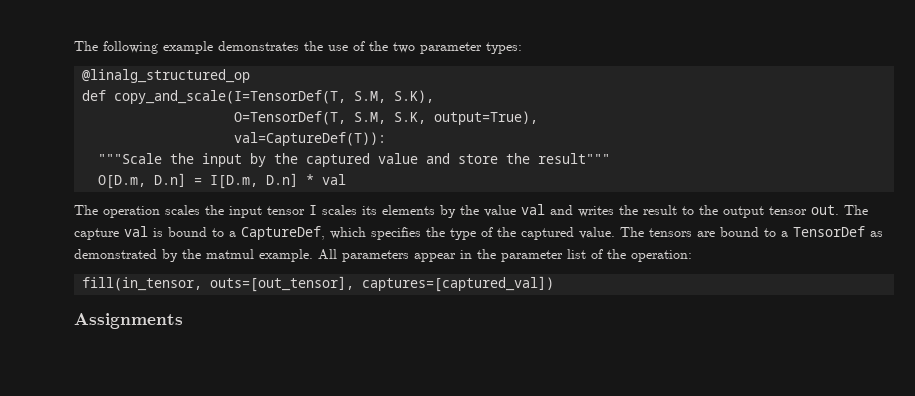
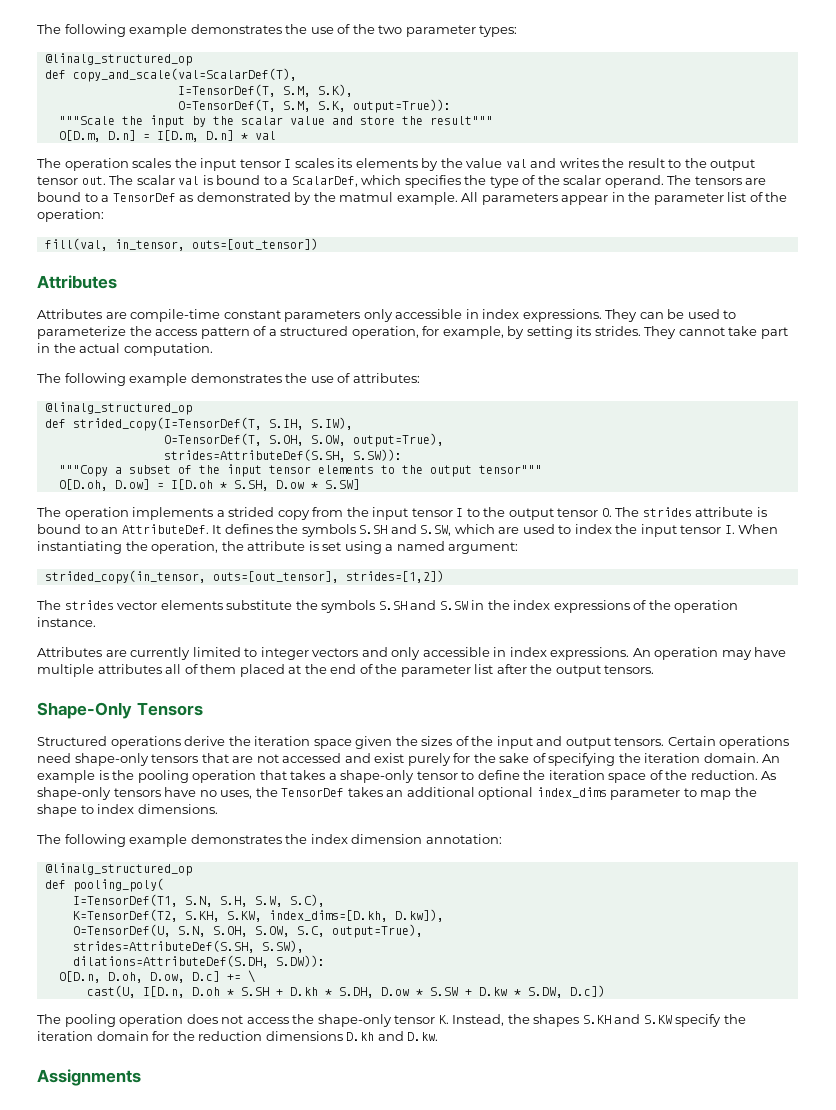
[114,90,347,104] copy_and_scale(I=TensorDef(T, -> [72,68,297,82] [177,84,276,97] copy_and_scale(val=ScalarDef(T), // I=TensorDef(T,
[434,111,539,125] [234,132,387,146] output=True), // val=CaptureDef(T)): -> [352,99,451,113] output=True)):
[306,153,371,167] captured -> [240,116,283,125] scalar
[74,228,119,240] capture -> [136,175,175,185] scalar
[241,226,325,240] CaptureDef, -> [291,176,358,187] ScalarDef,
[521,227,615,240] captured value. -> [563,175,664,188] scalar operand.
[82,276,555,292] fill(in_tensor, outs=[out_tensor], captures=[captured_val]) -> [44,238,318,251] [37,275,117,289] [37,309,737,322] [37,326,788,339] [37,343,213,356] [37,373,420,386] [44,402,192,415] [44,417,353,431] [163,433,444,447] [163,449,402,462] [58,464,542,477] [58,479,360,491] [37,507,767,520] [37,524,779,537] [37,541,519,554] [44,570,444,584] [37,600,739,613] [37,617,96,627] [37,647,787,660] [37,664,655,677] [37,702,203,719] [37,736,790,749] [37,753,781,766] [37,770,777,783] [37,787,757,800] [37,804,218,817] [37,834,502,847] [44,863,192,876] [44,878,164,892] [72,894,325,907] [72,909,444,922] [72,924,423,938] [72,940,304,953] [72,955,325,968] [58,970,255,983] [86,985,605,998] [37,1014,746,1027] [37,1031,439,1041] fill(val, in_tensor, outs=[out_tensor]) // Attributes // Attributes are compile-time constant parameters only accessible in index expressions. They can be used to parameterize the access pattern of a structured operation, for example, by setting its strides. They cannot take part in the actual computation. // The following example demonstrates the use of attributes: // @linalg_structured_op // def strided_copy(I=TensorDef(T, S.IH, S.IW), // O=TensorDef(T, S.OH, S.OW, output=True), // strides=AttributeDef(S.SH, S.SW)): // """Copy a subset of the input tensor elements to the output tensor""" // O[D.oh, D.ow] = I[D.oh * S.SH, D.ow * S.SW] // The operation implements a strided copy from the input tensor I to the output tensor O. The strides attribute is bound to an AttributeDef. It defines the symbols S.SH and S.SW, which are used to index the input tensor I. When instantiating the operation, the attribute is set using a named argument: // strided_copy(in_tensor, outs=[out_tensor], strides=[1,2]) // The strides vector elements substitute the symbols S.SH and S.SW in the index expressions of the operation instance. // Attributes are currently limited to integer vectors and only accessible in index expressions. An operation may have multiple attributes all of them placed at the end of the parameter list after the output tensors. // Shape-Only Tensors // Structured operations derive the iteration space given the sizes of the input and output tensors. Certain operations need shape-only tensors that are not accessed and exist purely for the sake of specifying the iteration domain. An example is the pooling operation that takes a shape-only tensor to define the iteration space of the reduction. As shape-only tensors have no uses, the TensorDef takes an additional optional index_dims parameter to map the shape to index dimensions. // The following example demonstrates the index dimension annotation: // @linalg_structured_op // def pooling_poly( // I=TensorDef(T1, S.N, S.H, S.W, S.C), // K=TensorDef(T2, S.KH, S.KW, index_dims=[D.kh, D.kw]), // O=TensorDef(U, S.N, S.OH, S.OW, S.C, output=True), // strides=AttributeDef(S.SH, S.SW), // dilations=AttributeDef(S.DH, S.DW)): // O[D.n, D.oh, D.ow, D.c] += \ // cast(U, I[D.n, D.oh * S.SH + D.kh * S.DH, D.ow * S.SW + D.kw * S.DW, D.c]) // The pooling operation does not access the shape-only tensor K. Instead, the shapes S.KH and S.KW specify the iteration domain for the reduction dimensions D.kh and D.kw.

